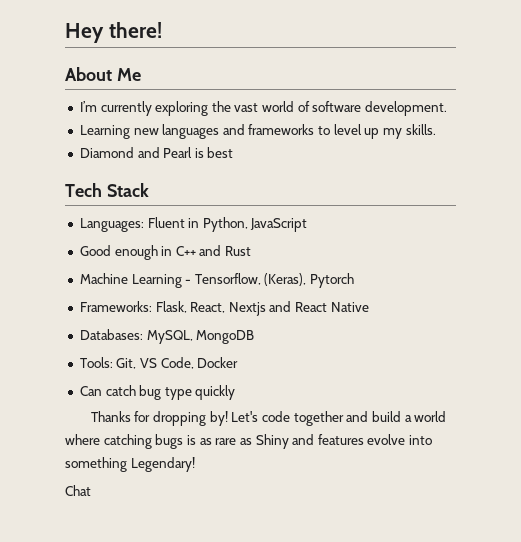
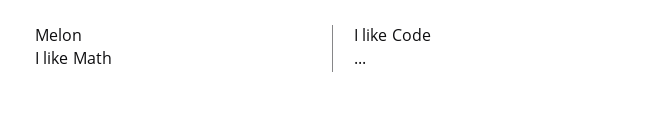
[65,22,162,43] [65,67,141,81] [79,101,448,116] [79,124,436,139] [79,147,234,158] [65,183,149,197] [79,217,308,232] [79,245,252,260] [79,273,355,288] [79,301,369,316] [79,329,255,344] [79,357,239,369] [79,385,236,400] [90,411,447,426] [65,434,433,449] [65,457,195,472] [65,485,91,496] Hey there! // About Me // I’m currently exploring the vast world of software development. // Learning new languages and frameworks to level up my skills. // Diamond and Pearl is best // Tech Stack // Languages: Fluent in Python, JavaScript // Good enough in C++ and Rust // Machine Learning - Tensorflow, (Keras), Pytorch // Frameworks: Flask, React, Nextjs and React Native // Databases: MySQL, MongoDB // Tools: Git, VS Code, Docker // Can catch bug type quickly // Thanks for dropping by! Let's code together and build a world where catching bugs is as rare as Shiny and features evolve into something Legendary! // Chat -> [35,28,82,41] [35,51,112,64] [354,28,431,41] [354,61,366,64] Melon // I like Math // I like Code // ...

